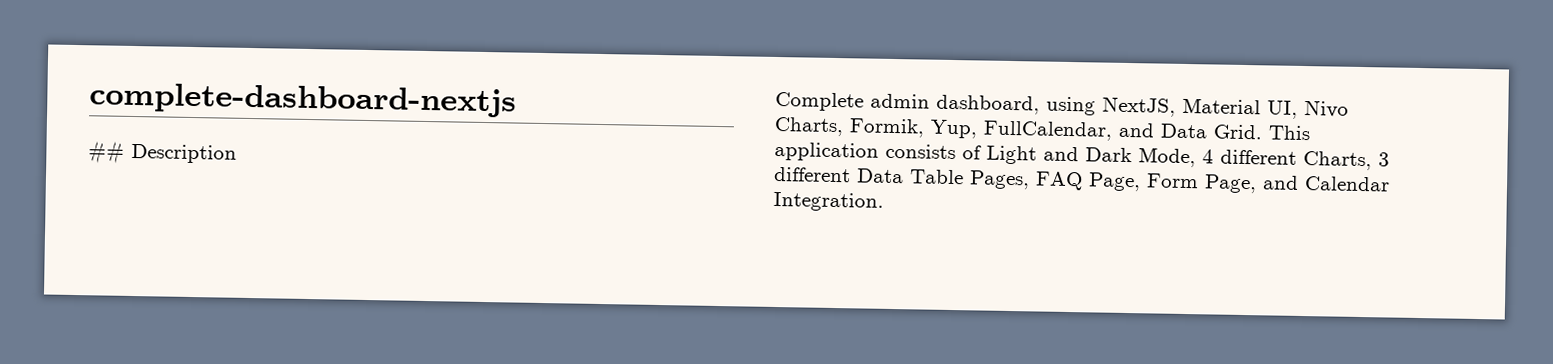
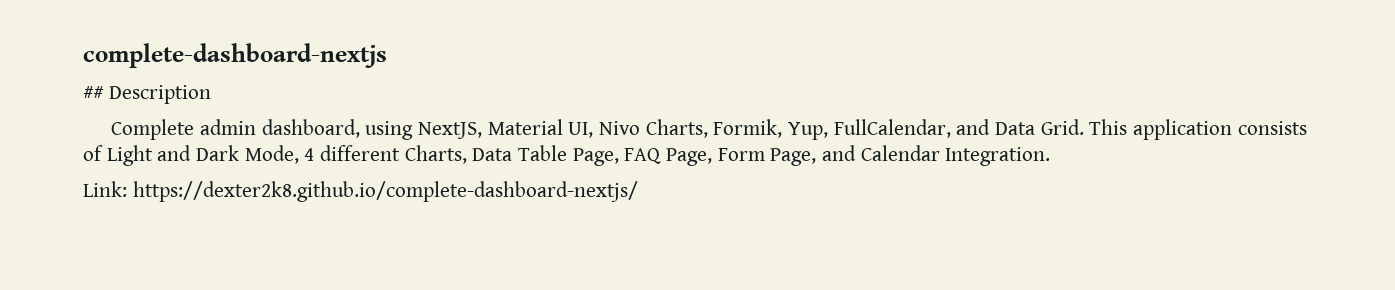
[1378,152,1390,167] [774,166,851,183] 3 different -> (467, 154) none
[969,170,1030,190] Pages, -> [572,148,619,166] Page,
(884, 201) none -> [83,181,638,202] // Link: https://dexter2k8.github.io/complete-dashboard-nextjs/

